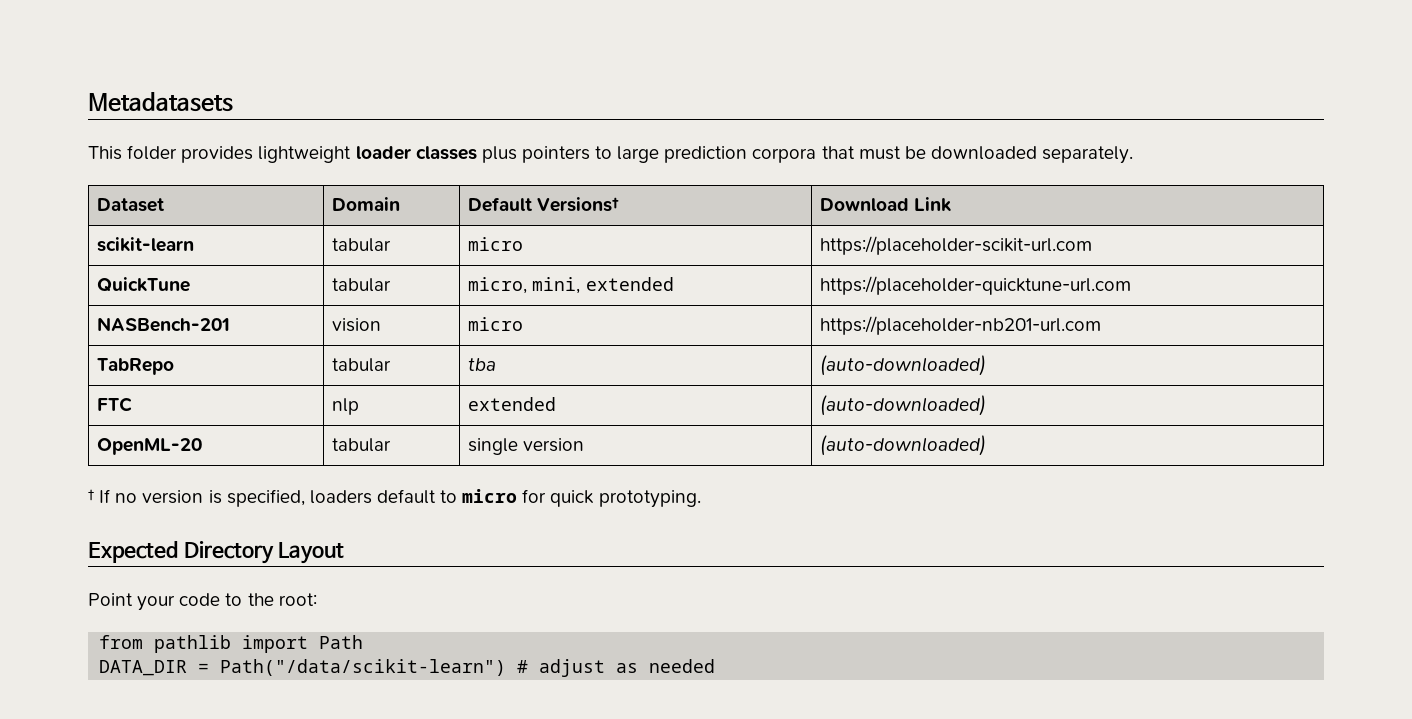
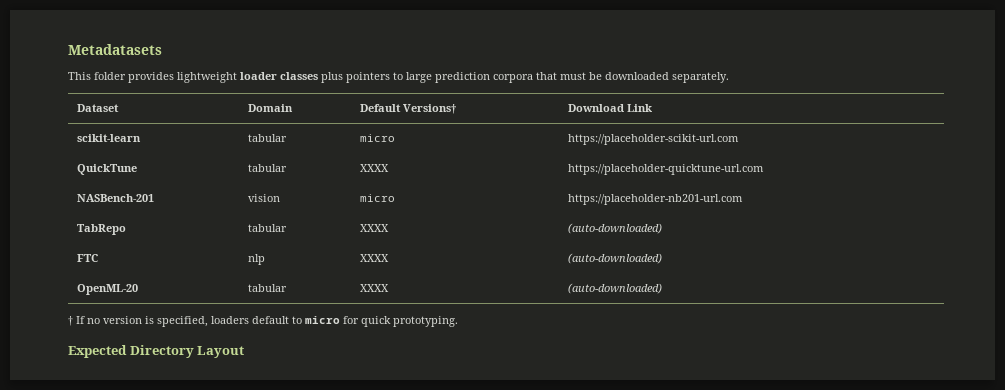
[468,277,674,294] micro, mini, extended -> [359,164,389,172] XXXX
[468,358,497,371] tba -> [359,224,389,232] XXXX
[468,397,557,411] extended -> [359,254,389,262] XXXX
[468,438,585,455] single version -> [359,284,389,292] XXXX
[88,593,317,611] [99,635,364,653] [99,659,716,677] // Point your code to the root: // from pathlib import Path // DATA_DIR = Path("/data/scikit-learn") # adjust as needed -> (245, 352) none

